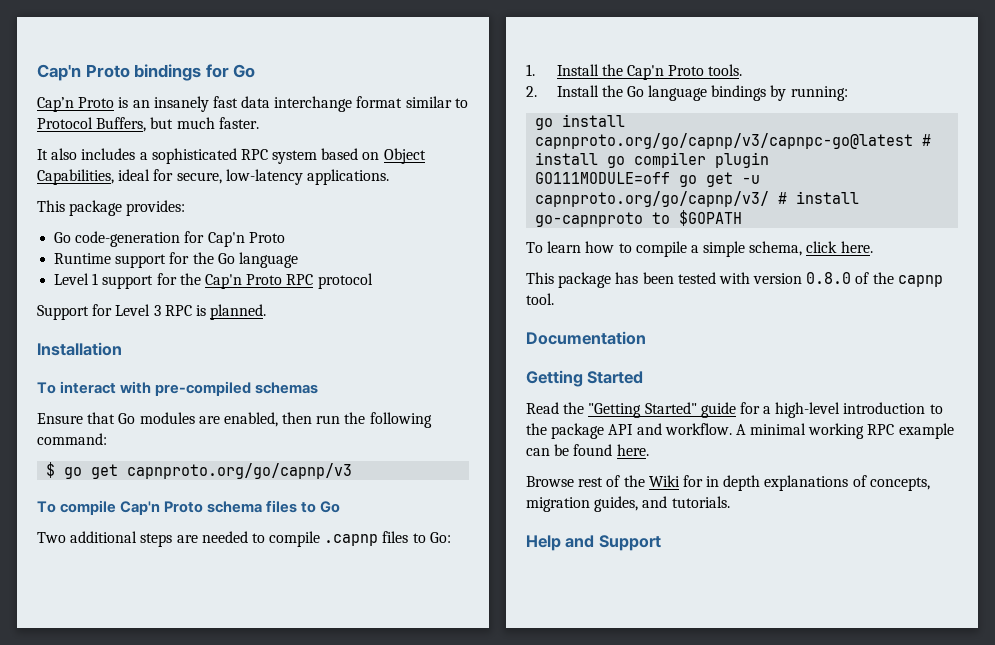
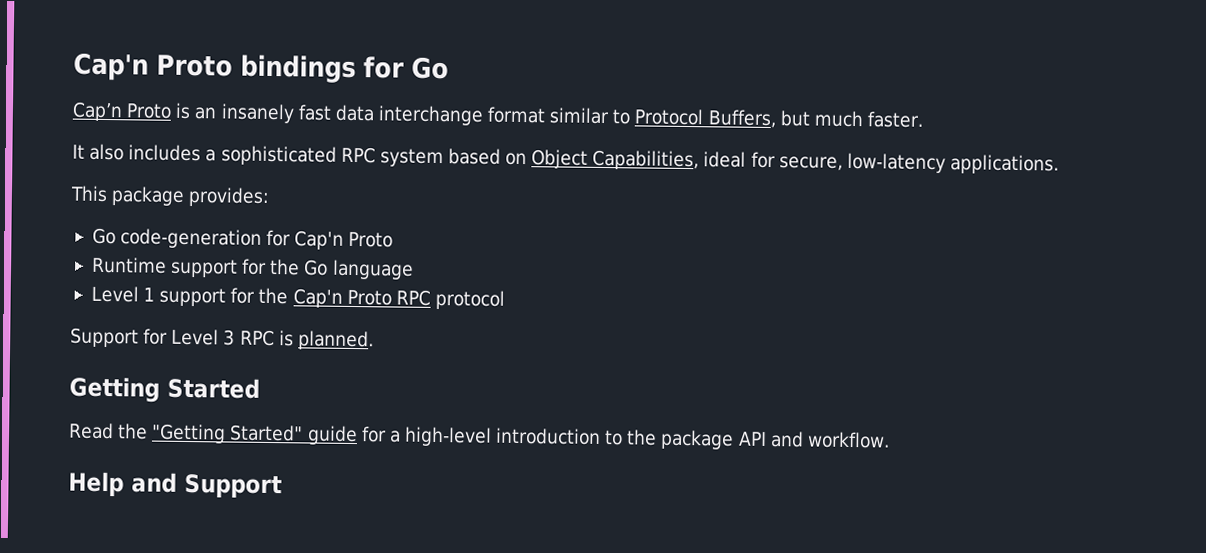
[37,342,122,356] [37,381,319,396] [37,412,432,428] [37,433,107,445] [46,462,353,479] [37,500,341,515] [37,531,451,547] [526,64,743,80] [526,85,848,101] [535,114,626,130] [535,133,932,149] [535,152,770,168] [535,172,761,187] [535,191,860,207] [535,210,743,227] [526,241,873,257] [526,272,943,288] [526,293,554,305] [526,331,646,345] // Installation // To interact with pre-compiled schemas // Ensure that Go modules are enabled, then run the following command: // $ go get capnproto.org/go/capnp/v3 // To compile Cap'n Proto schema files to Go // Two additional steps are needed to compile .capnp files to Go: // 1. Install the Cap'n Proto tools. // 2. Install the Go language bindings by running: // go install capnproto.org/go/capnp/v3/capnpc-go@latest # install go compiler plugin // GO111MODULE=off go get -u capnproto.org/go/capnp/v3/ # install go-capnproto to $GOPATH // To learn how to compile a simple schema, click here. // This package has been tested with version 0.8.0 of the capnp tool. // Documentation -> (374, 340) none
[735,423,954,439] [526,444,649,456] [526,475,930,491] [526,496,730,512] A minimal working RPC example can be found here. // Browse rest of the Wiki for in depth explanations of concepts, migration guides, and tutorials. -> (890, 440) none

